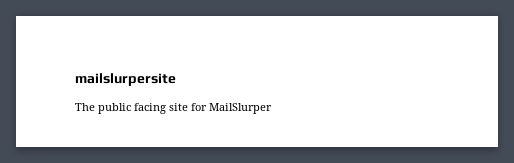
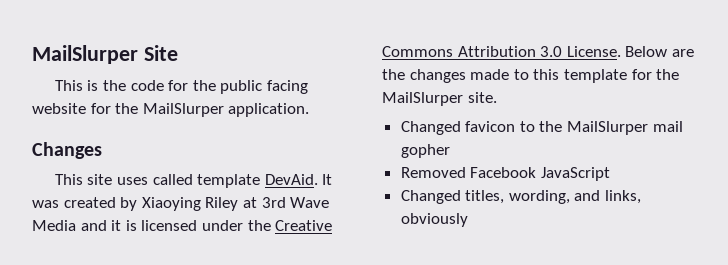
[75,73,176,86] [75,103,272,114] mailslurpersite // The public facing site for MailSlurper -> [32,45,178,64] [54,80,308,94] [32,103,310,117] [32,142,102,159] [54,174,333,188] [32,197,330,211] [32,220,333,231] [382,46,694,57] [382,69,680,83] [382,92,497,106] [400,121,683,135] [400,144,450,158] [400,167,610,181] [400,190,642,204] [400,213,468,227] MailSlurper Site // This is the code for the public facing website for the MailSlurper application. // Changes // This site uses called template DevAid. It was created by Xiaoying Riley at 3rd Wave Media and it is licensed under the Creative Commons Attribution 3.0 License. Below are the changes made to this template for the MailSlurper site. // Changed favicon to the MailSlurper mail gopher // Removed Facebook JavaScript // Changed titles, wording, and links, obviously

